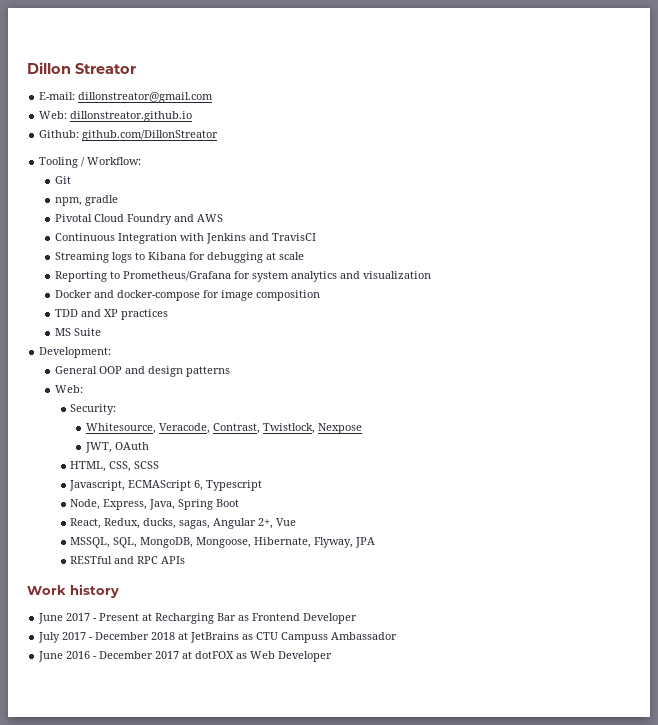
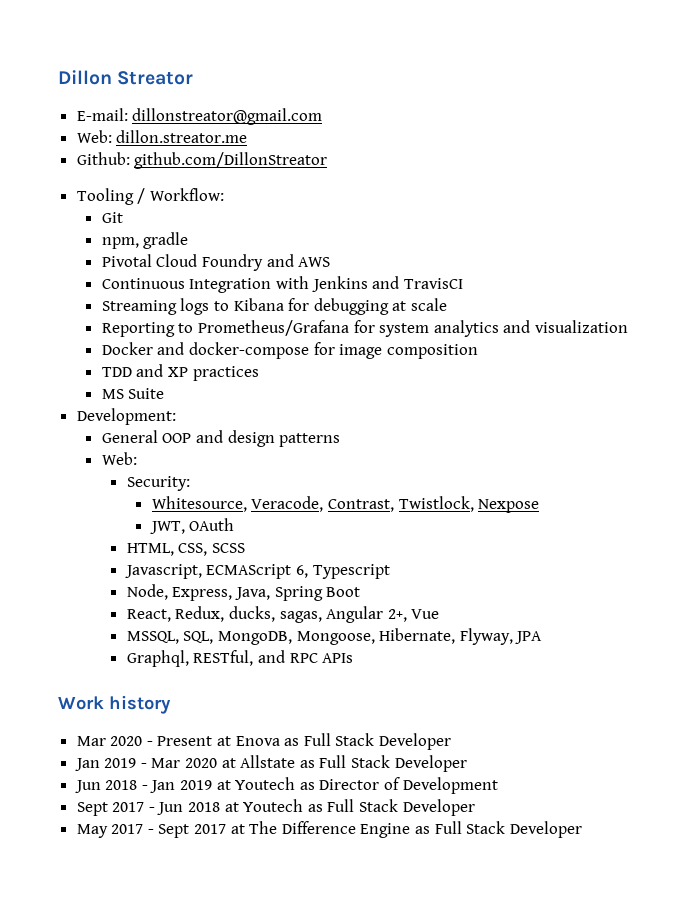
[70,111,193,122] dillonstreator.github.io -> [116,130,248,143] dillon.streator.me
[70,556,113,564] RESTful -> [126,650,254,667] Graphql, RESTful,
[38,613,91,624] June 2017 -> [76,736,143,746] Mar 2020
[155,613,358,624] [38,632,150,643] Recharging Bar as Frontend Developer // July 2017 - December -> [235,733,452,750] [74,755,467,772] [74,777,498,794] [76,802,184,816] Enova as Full Stack Developer // Jan 2019 - Mar 2020 at Allstate as Full Stack Developer // Jun 2018 - Jan 2019 at Youtech as Director of Development // Sept 2017 - Jun
[190,632,398,643] [38,651,276,662] JetBrains as CTU Campuss Ambassador // June 2016 - December 2017 at dotFOX as Web -> [243,799,475,816] [76,821,506,838] Youtech as Full Stack Developer // May 2017 - Sept 2017 at The Difference Engine as Full Stack

